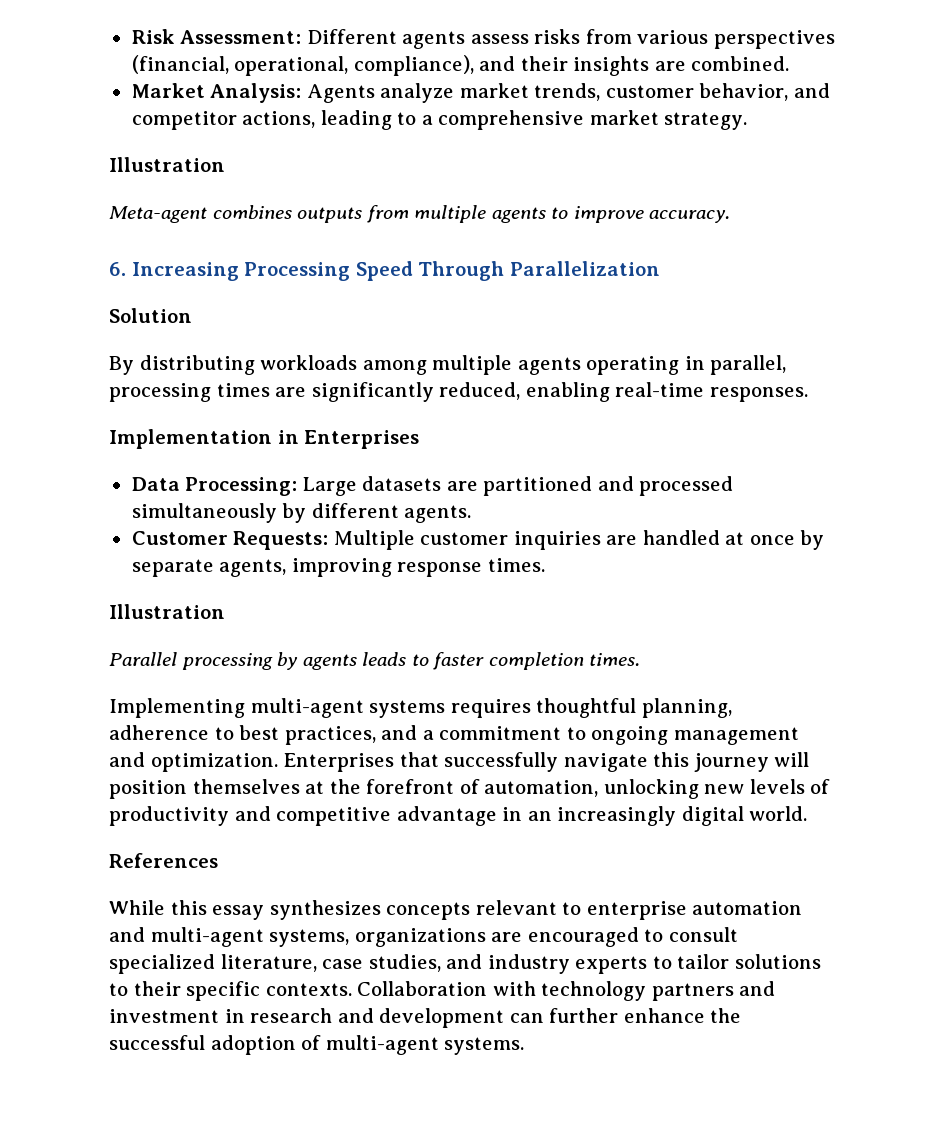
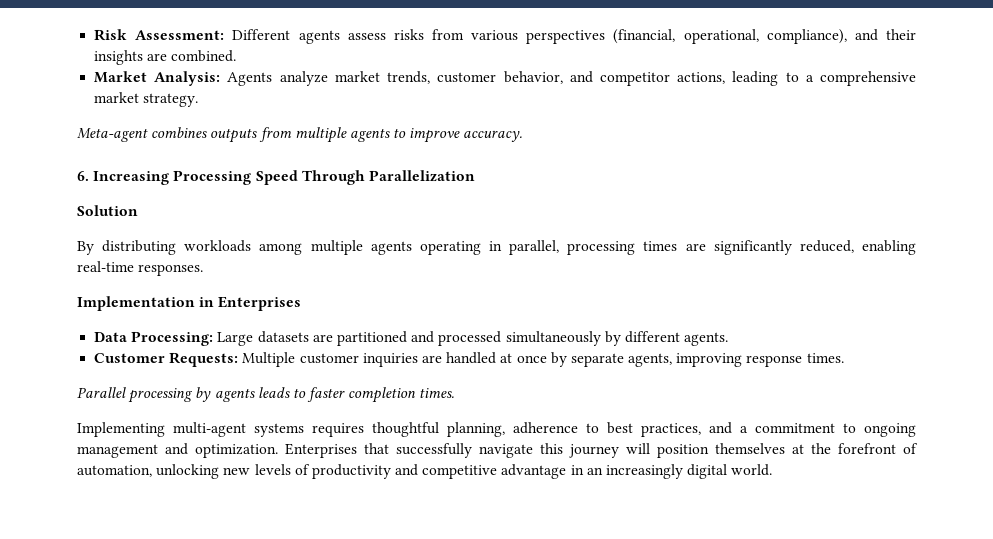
[109,157,225,172] // Illustration -> (199, 100) none
[109,604,225,619] // Illustration -> (844, 358) none
[109,853,218,868] [109,900,803,920] [109,927,738,947] [109,954,821,974] [109,981,776,1001] [109,1008,742,1028] [109,1035,525,1055] // References // While this essay synthesizes concepts relevant to enterprise automation and multi-agent systems, organizations are encouraged to consult specialized literature, case studies, and industry experts to tailor solutions to their specific contexts. Collaboration with technology partners and investment in research and development can further enhance the successful adoption of multi-agent systems. -> (773, 470) none

